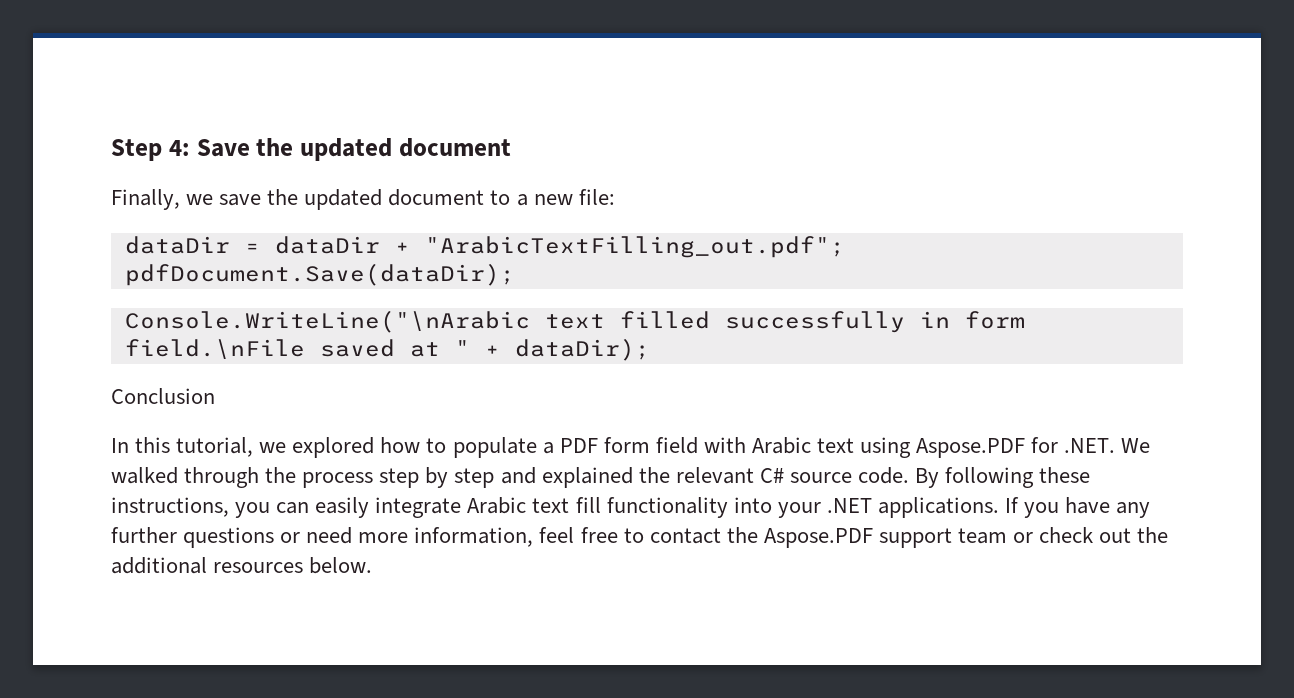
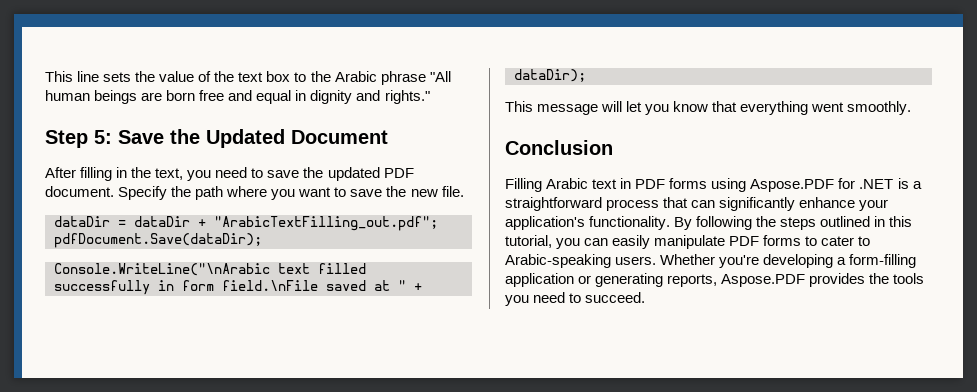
[111,138,511,161] [111,189,615,210] Step 4: Save the updated document // Finally, we save the updated document to a new file: -> [45,71,451,85] [45,90,430,104] [45,129,388,148] [45,167,414,181] [45,186,464,200] This line sets the value of the text box to the Arabic phrase "All human beings are born free and equal in dignity and rights." // Step 5: Save the Updated Document // After filling in the text, you need to save the updated PDF document. Specify the path where you want to save the new file.
[111,388,215,404] [111,437,1151,458] [111,467,1091,488] [111,497,1151,518] [111,527,1169,548] [111,557,373,574] Conclusion // In this tutorial, we explored how to populate a PDF form field with Arabic text using Aspose.PDF for .NET. We walked through the process step by step and explained the relevant C# source code. By following these instructions, you can easily integrate Arabic text fill functionality into your .NET applications. If you have any further questions or need more information, feel free to contact the Aspose.PDF support team or check out the additional resources below. -> [505,101,912,115] [505,140,613,155] [505,178,922,192] [505,197,889,211] [505,216,913,230] [505,235,871,249] [505,254,917,268] [505,273,925,287] [505,292,646,306] This message will let you know that everything went smoothly. // Conclusion // Filling Arabic text in PDF forms using Aspose.PDF for .NET is a straightforward process that can significantly enhance your application's functionality. By following the steps outlined in this tutorial, you can easily manipulate PDF forms to cater to Arabic-speaking users. Whether you're developing a form-filling application or generating reports, Aspose.PDF provides the tools you need to succeed.

